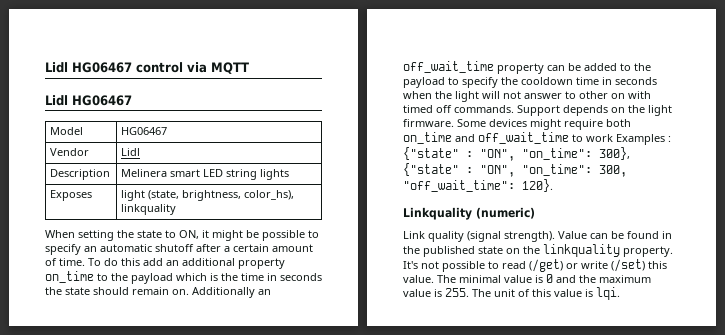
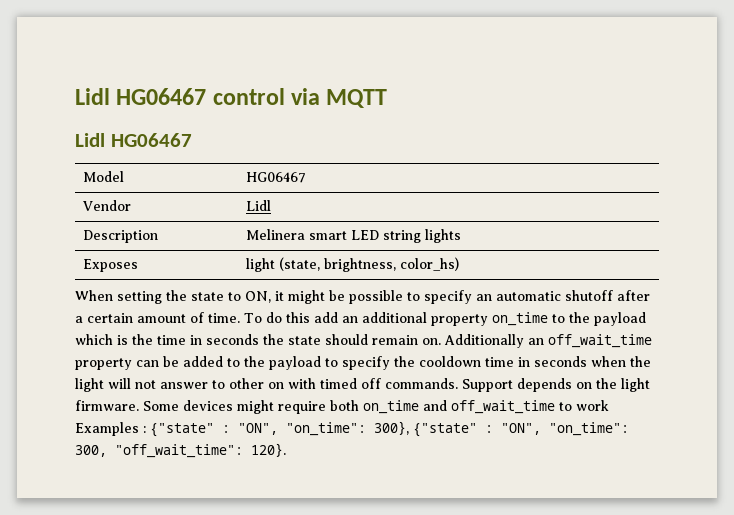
[244,190,295,200] [121,204,177,215] color_hs), linkquality -> [399,257,459,271] color_hs)
[403,207,535,220] [403,231,672,242] [403,244,673,257] [403,259,667,272] [403,274,651,283] [403,287,620,300] // Linkquality (numeric) // Link quality (signal strength). Value can be found in the published state on the linkquality property. It's not possible to read (/get) or write (/set) this value. The minimal value is 0 and the maximum value is 255. The unit of this value is lqi. -> (286, 450) none

